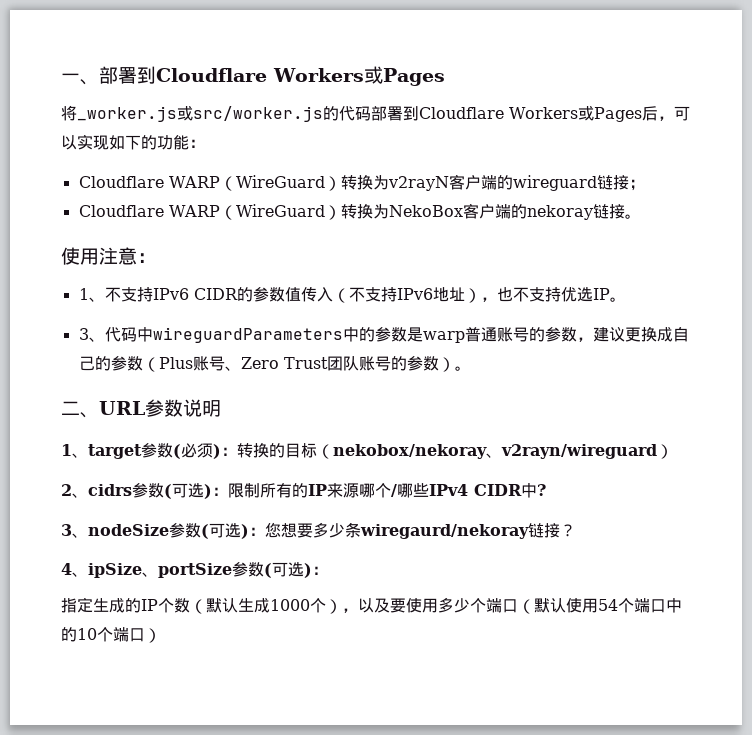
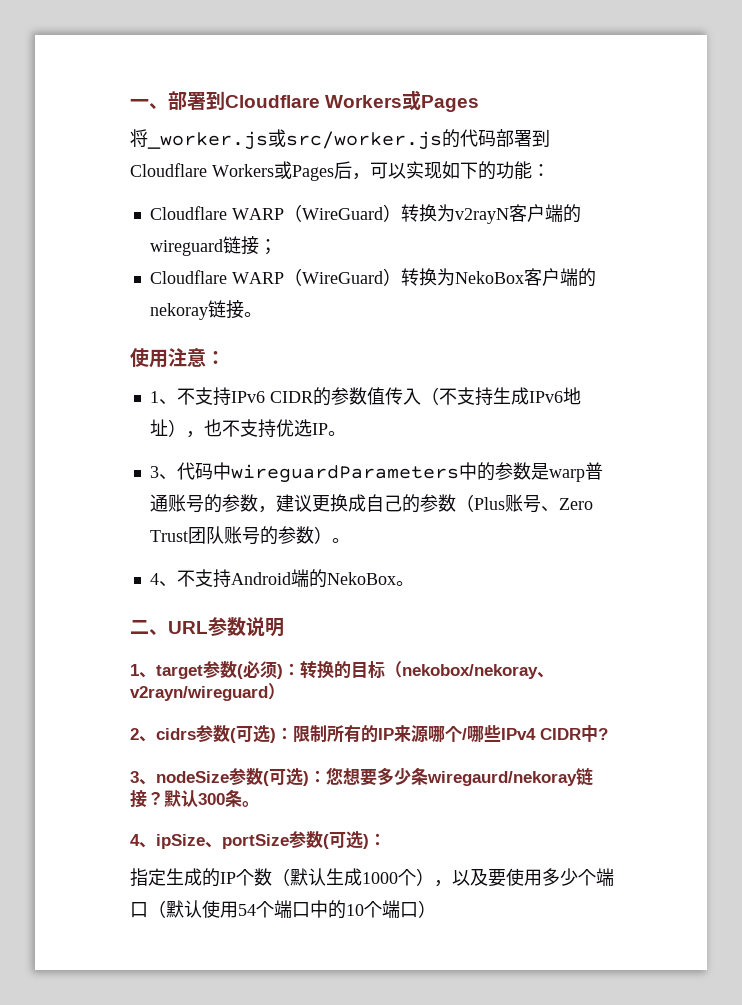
(397, 294) none -> [492,387,529,405] 生成
(471, 368) none -> [149,569,414,588] // 4、不支持Android端的NekoBox。
(576, 530) none -> [164,789,259,807] 默认300条。

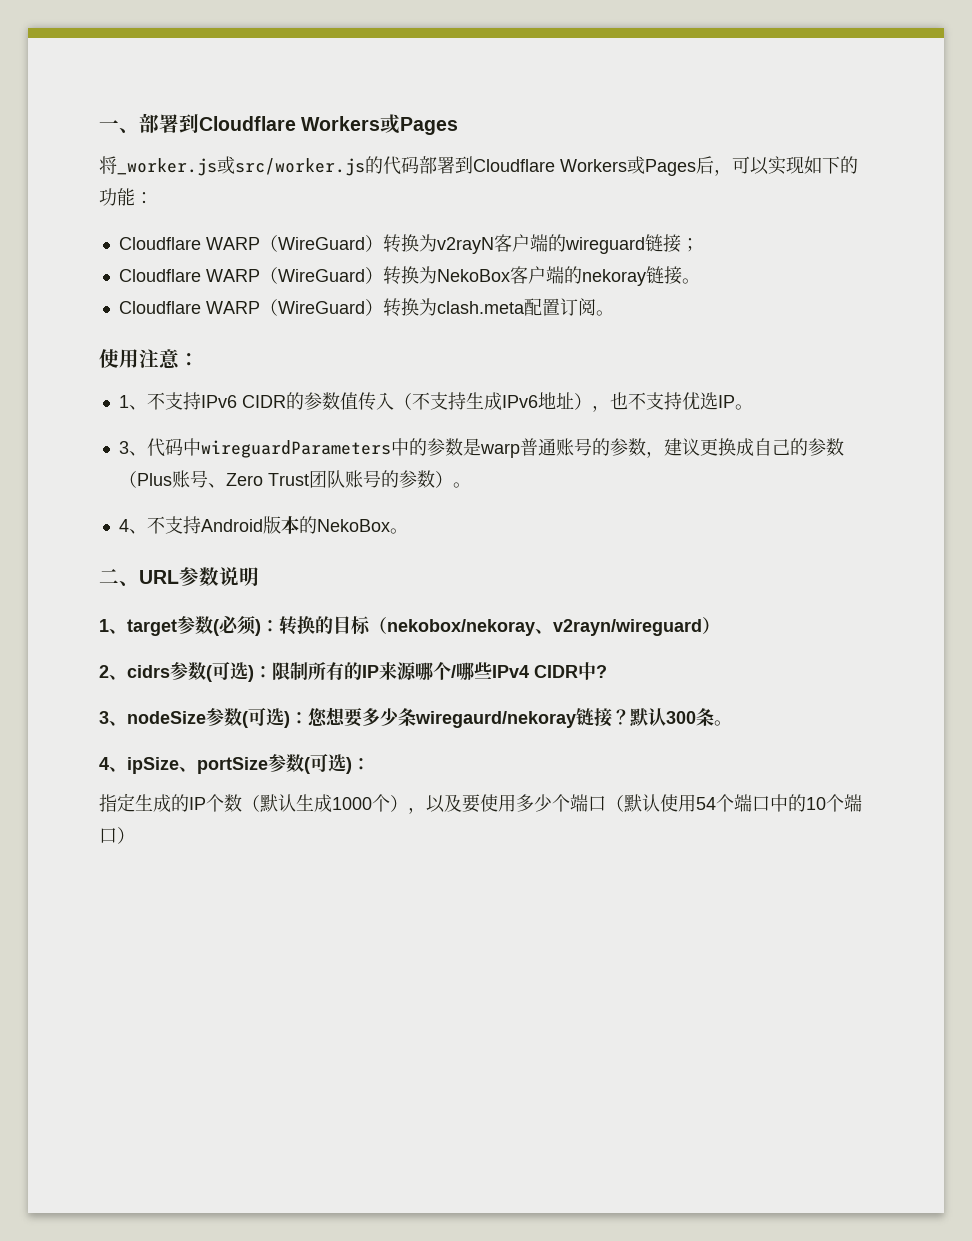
(262, 314) none -> [118,298,614,317] // Cloudflare WARP（WireGuard）转换为clash.meta配置订阅。
[290,569,309,587] 端 -> [262,516,299,534] 版本

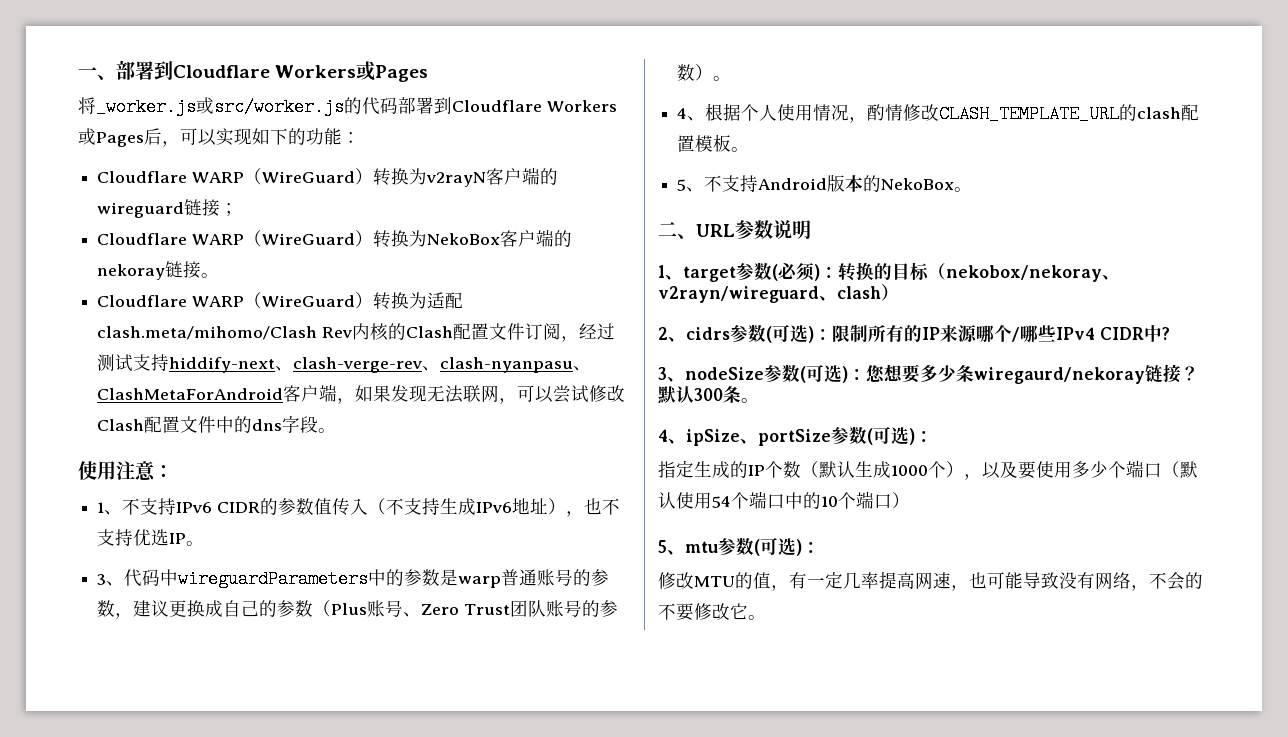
[436,298,596,316] clash.meta配置订阅 -> [426,292,463,309] [97,323,615,342] [97,354,592,373] [97,384,626,404] [97,415,319,433] 适配clash.meta/mihomo/Clash Rev内核的Clash配置文件订阅，经过测试支持hiddify-next、clash-verge-rev、clash-nyanpasu、ClashMetaForAndroid客户端，如果发现无法联网，可以尝试修改Clash配置文件中的dns字段
(147, 531) none -> [705,103,1200,123] [677,134,750,152] [677,179,705,192] 根据个人使用情况，酌情修改CLASH_TEMPLATE_URL的clash配置模板。 // 5、
(702, 627) none -> [819,286,881,301] 、clash
(135, 835) none -> [658,537,820,556] [658,571,1203,591] [658,603,766,621] // 5、mtu参数(可选)： // 修改MTU的值，有一定几率提高网速，也可能导致没有网络，不会的不要修改它。

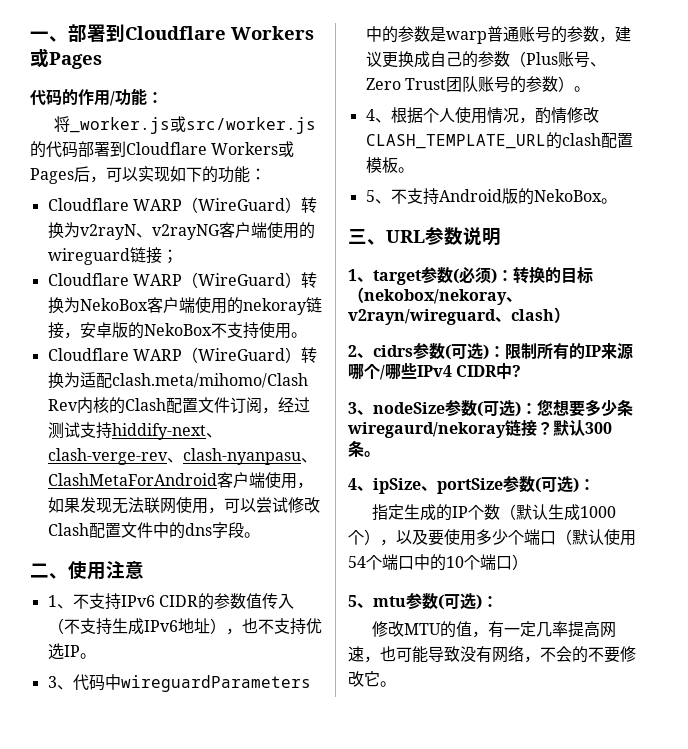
(429, 73) none -> [30,88,163,106] // 代码的作用/功能：
[485,167,540,185] 客户端 -> [135,222,299,240] 、v2rayNG客户端使用
(554, 238) none -> [194,297,227,314] 使用
(202, 270) none -> [63,322,291,339] ，安卓版的NekoBox不支持使用
(338, 393) none -> [264,472,297,489] 使用
(500, 394) none -> [175,497,208,514] 使用
(337, 430) none -> [30,563,68,579] 二、
[154,465,173,478] ： -> (144, 570) none
[845,175,864,192] 本 -> (518, 196) none
[658,222,677,237] 二 -> [348,229,367,244] 三

